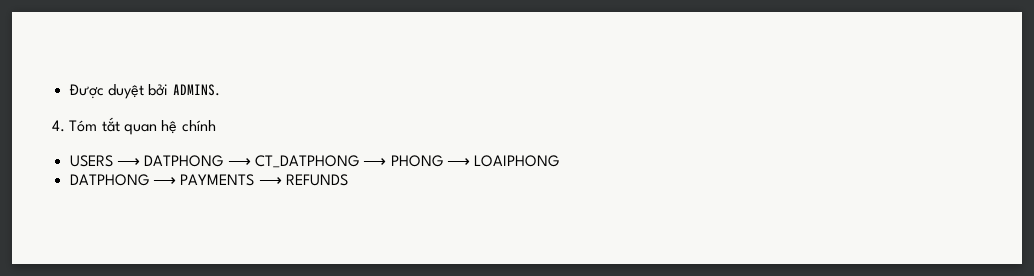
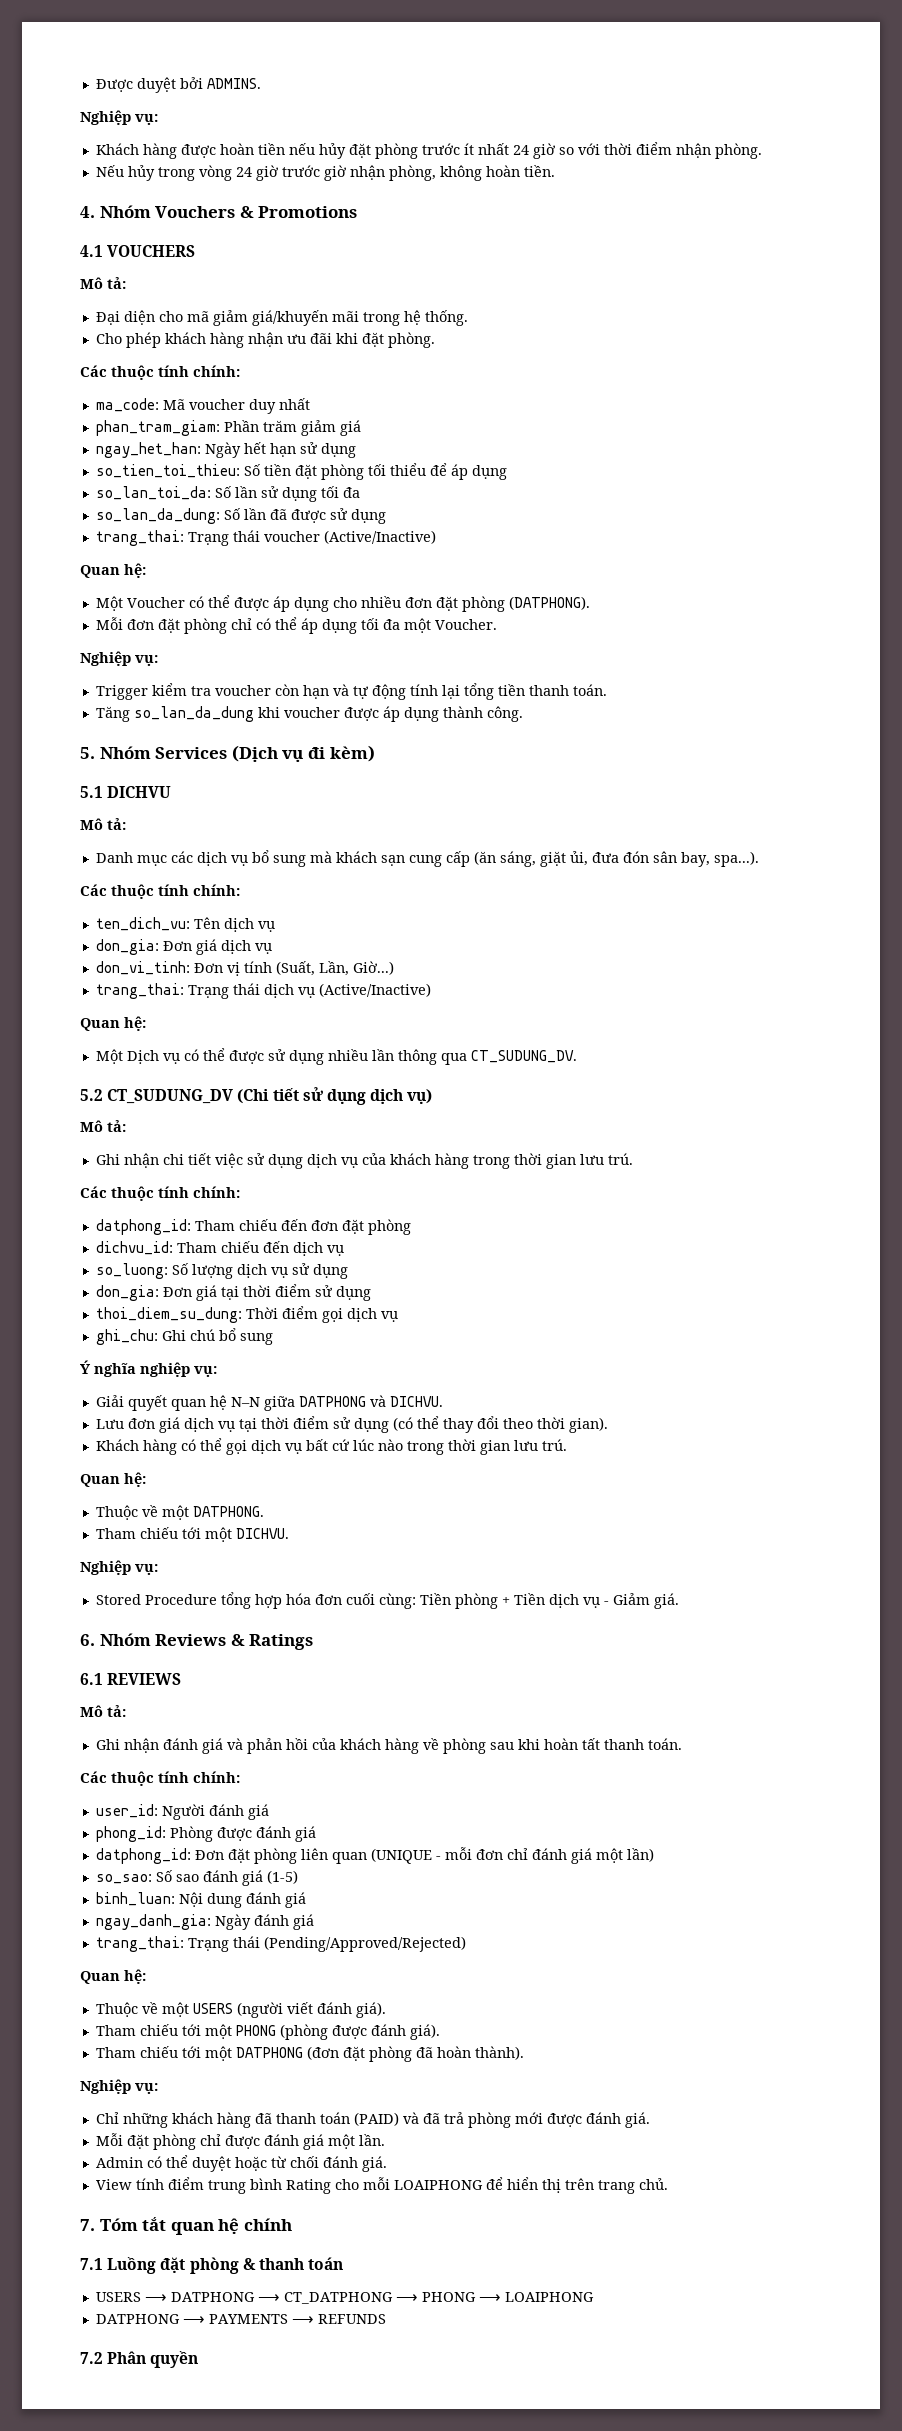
[52,120,65,132] 4. -> [80,110,158,125] [95,142,762,159] [95,165,555,181] [80,205,358,218] [80,245,196,257] [80,277,126,289] [95,310,468,326] [95,332,435,348] [80,365,240,380] [95,398,310,414] [95,420,361,436] [95,442,356,458] [95,463,507,480] [95,486,360,502] [95,508,386,524] [95,530,436,546] [80,563,146,578] [95,595,590,612] [95,617,497,634] [80,651,158,666] [95,683,607,700] [95,706,523,722] [80,745,375,762] [80,786,172,798] [80,818,126,830] [95,850,759,867] [80,884,240,899] [95,917,275,932] [95,939,272,955] [95,961,394,976] [95,983,431,999] [80,1016,146,1031] [95,1048,577,1065] [80,1087,433,1105] [80,1120,126,1132] [95,1153,633,1169] [80,1186,240,1201] [95,1219,411,1235] [95,1241,344,1256] [95,1263,348,1279] [95,1284,371,1301] [95,1306,398,1323] [95,1328,273,1345] [80,1360,217,1377] [95,1395,443,1411] [95,1416,608,1433] [95,1438,567,1455] [80,1472,146,1487] [95,1505,264,1520] [95,1527,289,1542] [80,1560,158,1575] [95,1592,679,1609] [80,1633,314,1650] [80,1673,182,1685] [80,1705,126,1717] [95,1738,682,1754] [80,1771,240,1786] [95,1804,269,1820] [95,1826,316,1842] [95,1847,654,1864] [95,1870,298,1886] [95,1892,306,1908] [95,1914,314,1930] [95,1936,466,1952] [80,1969,146,1984] [95,2002,386,2018] [95,2024,440,2040] [95,2046,524,2062] [80,2079,158,2094] [95,2112,650,2128] [95,2133,385,2150] [95,2155,387,2172] [95,2177,668,2194] [80,2219,95,2231] Nghiệp vụ: // Khách hàng được hoàn tiền nếu hủy đặt phòng trước ít nhất 24 giờ so với thời điểm nhận phòng. // Nếu hủy trong vòng 24 giờ trước giờ nhận phòng, không hoàn tiền. // 4. Nhóm Vouchers & Promotions // 4.1 VOUCHERS // Mô tả: // Đại diện cho mã giảm giá/khuyến mãi trong hệ thống. // Cho phép khách hàng nhận ưu đãi khi đặt phòng. // Các thuộc tính chính: // ma_code: Mã voucher duy nhất // phan_tram_giam: Phần trăm giảm giá // ngay_het_han: Ngày hết hạn sử dụng // so_tien_toi_thieu: Số tiền đặt phòng tối thiểu để áp dụng // so_lan_toi_da: Số lần sử dụng tối đa // so_lan_da_dung: Số lần đã được sử dụng // trang_thai: Trạng thái voucher (Active/Inactive) // Quan hệ: // Một Voucher có thể được áp dụng cho nhiều đơn đặt phòng (DATPHONG). // Mỗi đơn đặt phòng chỉ có thể áp dụng tối đa một Voucher. // Nghiệp vụ: // Trigger kiểm tra voucher còn hạn và tự động tính lại tổng tiền thanh toán. // Tăng so_lan_da_dung khi voucher được áp dụng thành công. // 5. Nhóm Services (Dịch vụ đi kèm) // 5.1 DICHVU // Mô tả: // Danh mục các dịch vụ bổ sung mà khách sạn cung cấp (ăn sáng, giặt ủi, đưa đón sân bay, spa...). // Các thuộc tính chính: // ten_dich_vu: Tên dịch vụ // don_gia: Đơn giá dịch vụ // don_vi_tinh: Đơn vị tính (Suất, Lần, Giờ...) // trang_thai: Trạng thái dịch vụ (Active/Inactive) // Quan hệ: // Một Dịch vụ có thể được sử dụng nhiều lần thông qua CT_SUDUNG_DV. // 5.2 CT_SUDUNG_DV (Chi tiết sử dụng dịch vụ) // Mô tả: // Ghi nhận chi tiết việc sử dụng dịch vụ của khách hàng trong thời gian lưu trú. // Các thuộc tính chính: // datphong_id: Tham chiếu đến đơn đặt phòng // dichvu_id: Tham chiếu đến dịch vụ // so_luong: Số lượng dịch vụ sử dụng // don_gia: Đơn giá tại thời điểm sử dụng // thoi_diem_su_dung: Thời điểm gọi dịch vụ // ghi_chu: Ghi chú bổ sung // Ý nghĩa nghiệp vụ: // Giải quyết quan hệ N–N giữa DATPHONG và DICHVU. // Lưu đơn giá dịch vụ tại thời điểm sử dụng (có thể thay đổi theo thời gian). // Khách hàng có thể gọi dịch vụ bất cứ lúc nào trong thời gian lưu trú. // Quan hệ: // Thuộc về một DATPHONG. // Tham chiếu tới một DICHVU. // Nghiệp vụ: // Stored Procedure tổng hợp hóa đơn cuối cùng: Tiền phòng + Tiền dịch vụ - Giảm giá. // 6. Nhóm Reviews & Ratings // 6.1 REVIEWS // Mô tả: // Ghi nhận đánh giá và phản hồi của khách hàng về phòng sau khi hoàn tất thanh toán. // Các thuộc tính chính: // user_id: Người đánh giá // phong_id: Phòng được đánh giá // datphong_id: Đơn đặt phòng liên quan (UNIQUE - mỗi đơn chỉ đánh giá một lần) // so_sao: Số sao đánh giá (1-5) // binh_luan: Nội dung đánh giá // ngay_danh_gia: Ngày đánh giá // trang_thai: Trạng thái (Pending/Approved/Rejected) // Quan hệ: // Thuộc về một USERS (người viết đánh giá). // Tham chiếu tới một PHONG (phòng được đánh giá). // Tham chiếu tới một DATPHONG (đơn đặt phòng đã hoàn thành). // Nghiệp vụ: // Chỉ những khách hàng đã thanh toán (PAID) và đã trả phòng mới được đánh giá. // Mỗi đặt phòng chỉ được đánh giá một lần. // Admin có thể duyệt hoặc từ chối đánh giá. // View tính điểm trung bình Rating cho mỗi LOAIPHONG để hiển thị trên trang chủ. // 7.
(216, 126) none -> [80,2257,344,2274] // 7.1 Luồng đặt phòng & thanh toán
(348, 180) none -> [80,2351,199,2368] // 7.2 Phân quyền

